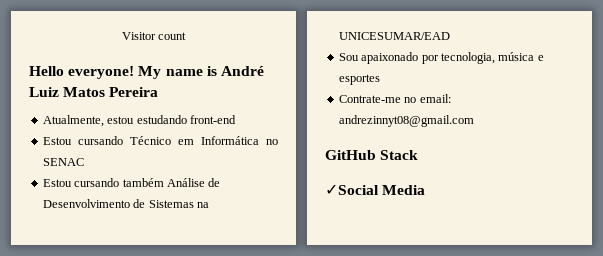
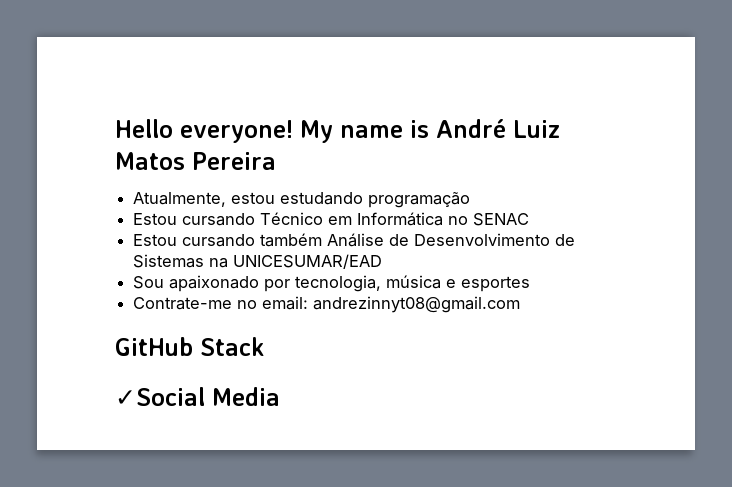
[121,32,187,40] Visitor count // -> (115, 128) none
[189,115,236,124] front-end -> [368,191,471,208] programação

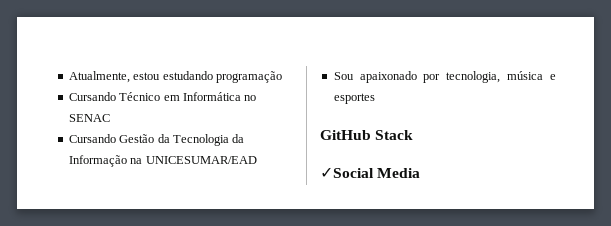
[115,119,560,143] [115,152,276,170] Hello everyone! My name is André Luiz Matos Pereira // -> (68, 77) none
[133,213,256,226] Estou cursando -> [68,92,116,101] Cursando
[133,233,576,247] [133,254,205,268] Estou cursando também Análise de Desenvolvimento de Sistemas -> [68,134,245,146] [68,155,127,167] Cursando Gestão da Tecnologia da Informação
[133,296,521,313] // Contrate-me no email: andrezinnyt08@gmail.com -> (375, 98) none

